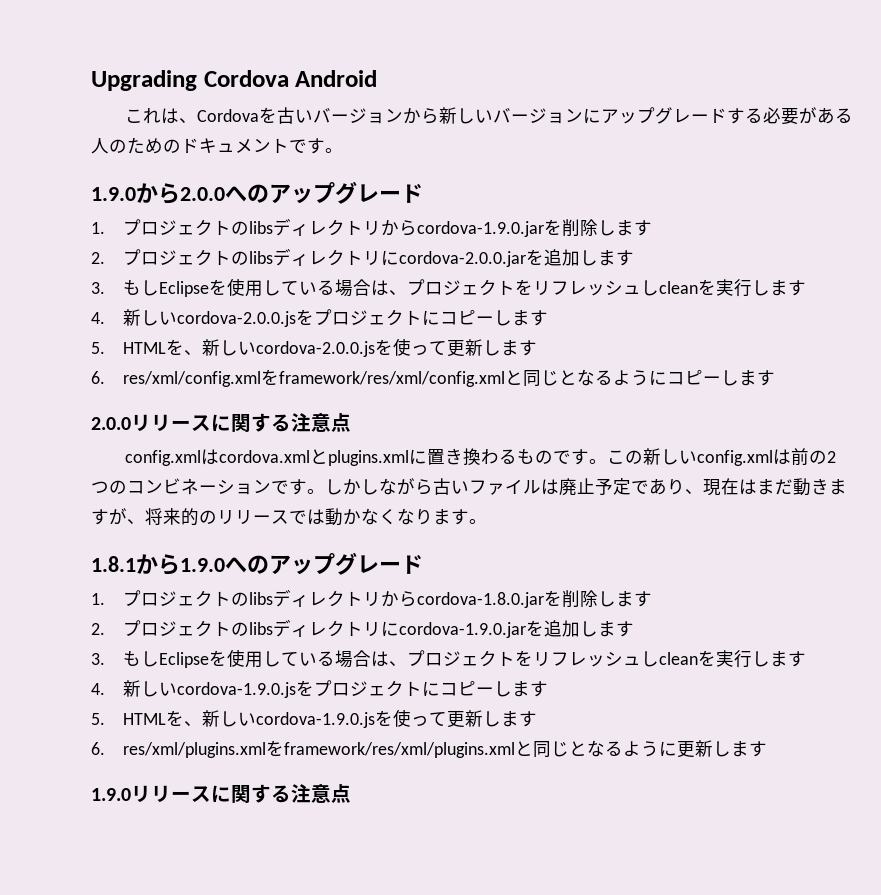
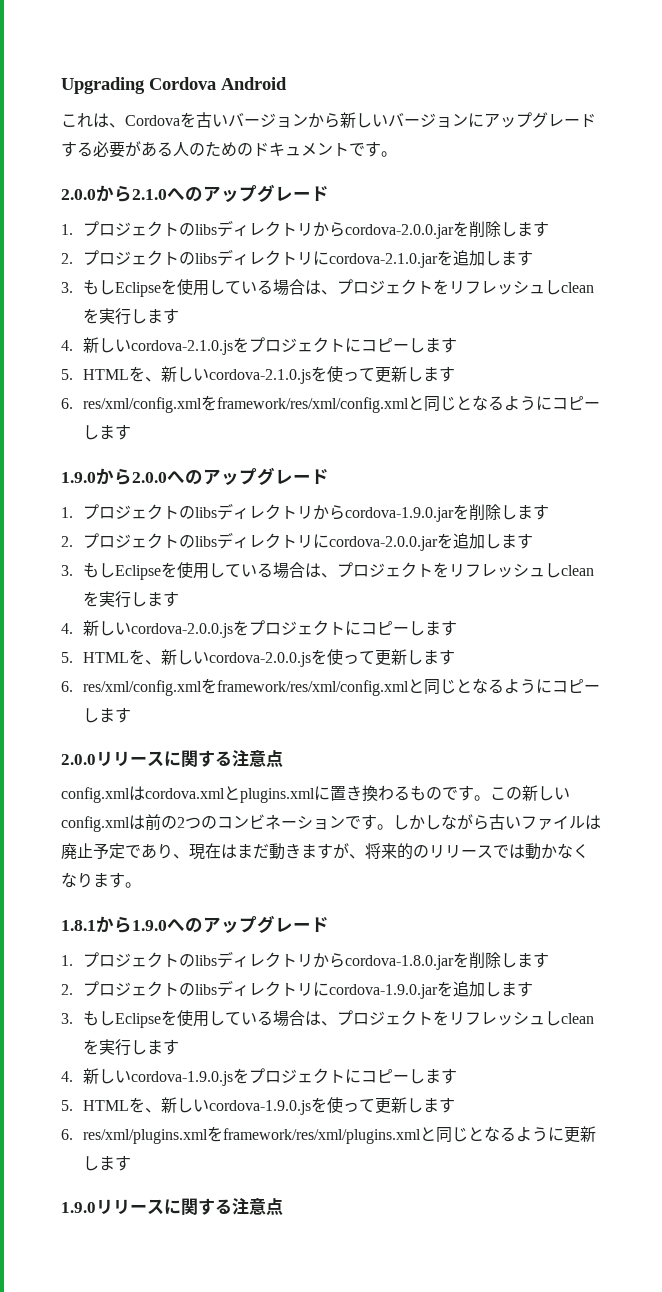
(343, 150) none -> [61,184,329,202] [61,220,549,239] [61,249,533,268] [61,279,594,297] [82,308,179,325] [61,337,457,355] [61,366,455,384] [61,395,600,413] [82,424,131,440] // 2.0.0から2.1.0へのアップグレード // 1.プロジェクトのlibsディレクトリからcordova-2.0.0.jarを削除します // 2.プロジェクトのlibsディレクトリにcordova-2.1.0.jarを追加します // 3.もしEclipseを使用している場合は、プロジェクトをリフレッシュしcleanを実行します // 4.新しいcordova-2.1.0.jsをプロジェクトにコピーします // 5. HTMLを、新しいcordova-2.1.0.jsを使って更新します // 6. res/xml/config.xmlをframework/res/xml/config.xmlと同じとなるようにコピーします

